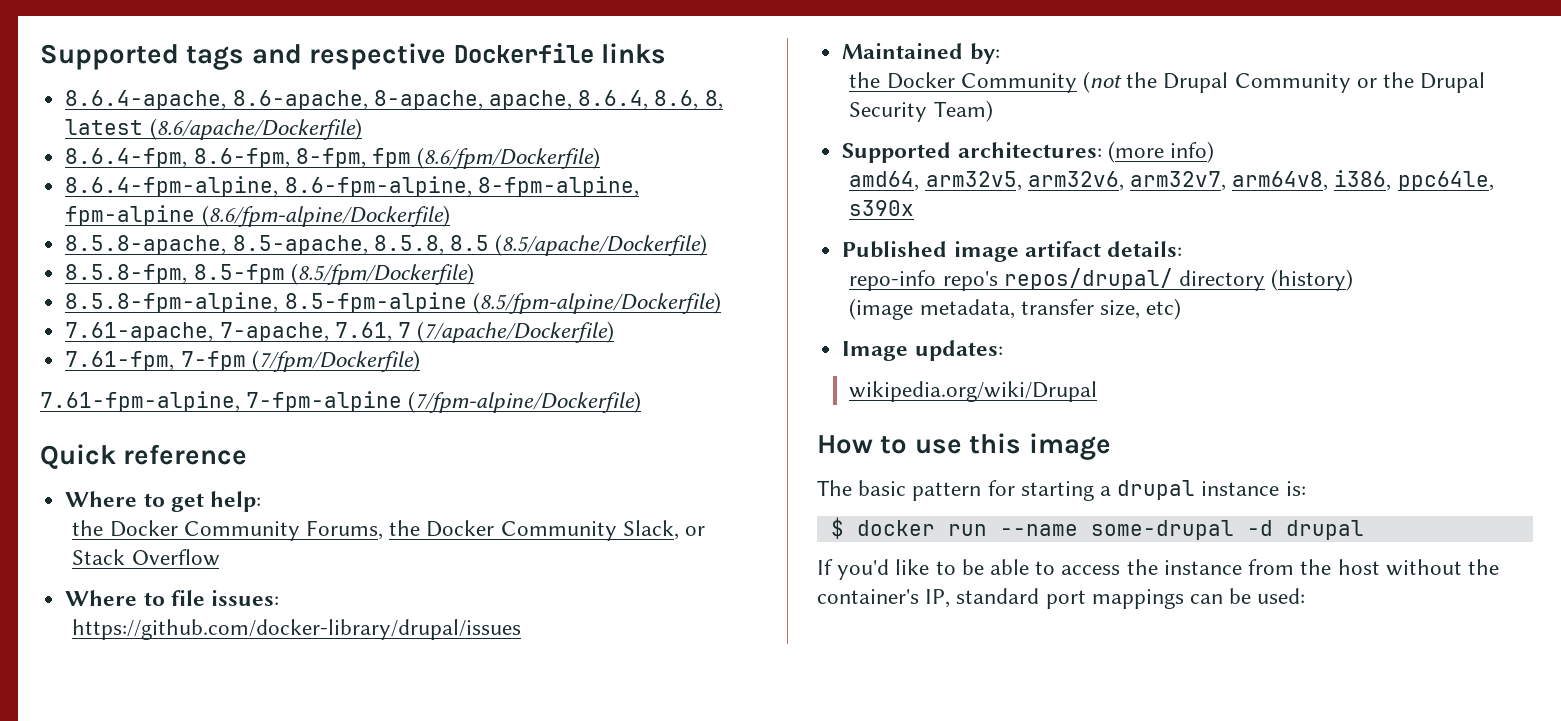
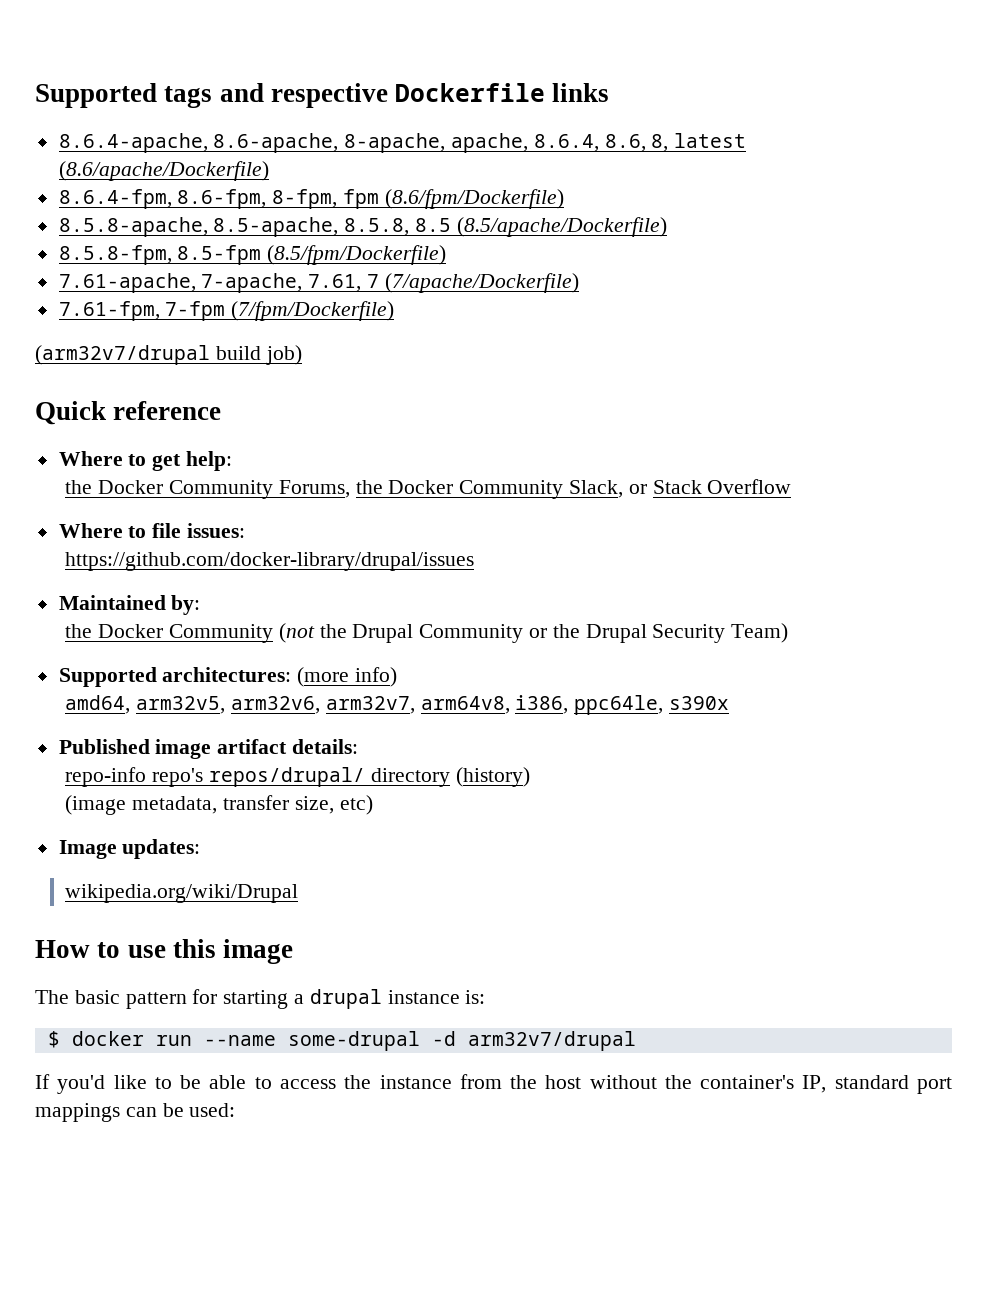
[65,176,639,197] [65,205,450,227] // 8.6.4-fpm-alpine, 8.6-fpm-alpine, 8-fpm-alpine, fpm-alpine (8.6/fpm-alpine/Dockerfile) -> (564, 199) none
[65,292,721,314] // 8.5.8-fpm-alpine, 8.5-fpm-alpine (8.5/fpm-alpine/Dockerfile) -> (447, 255) none
[40,391,642,413] 7.61-fpm-alpine, 7-fpm-alpine (7/fpm-alpine/Dockerfile) -> [35,345,302,365] (arm32v7/drupal build job)
[1285,520,1364,540] drupal -> [467,1031,636,1051] arm32v7/drupal

